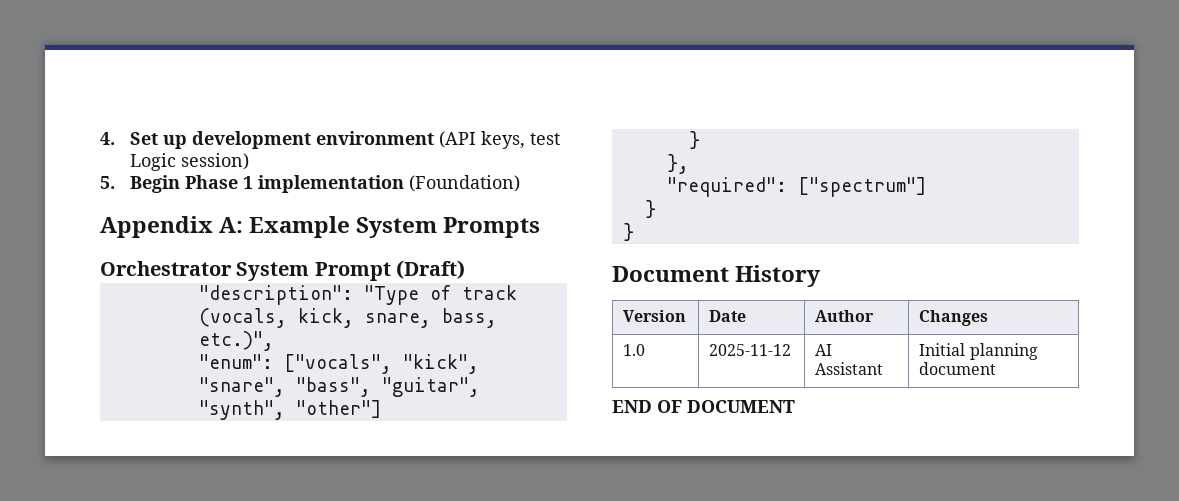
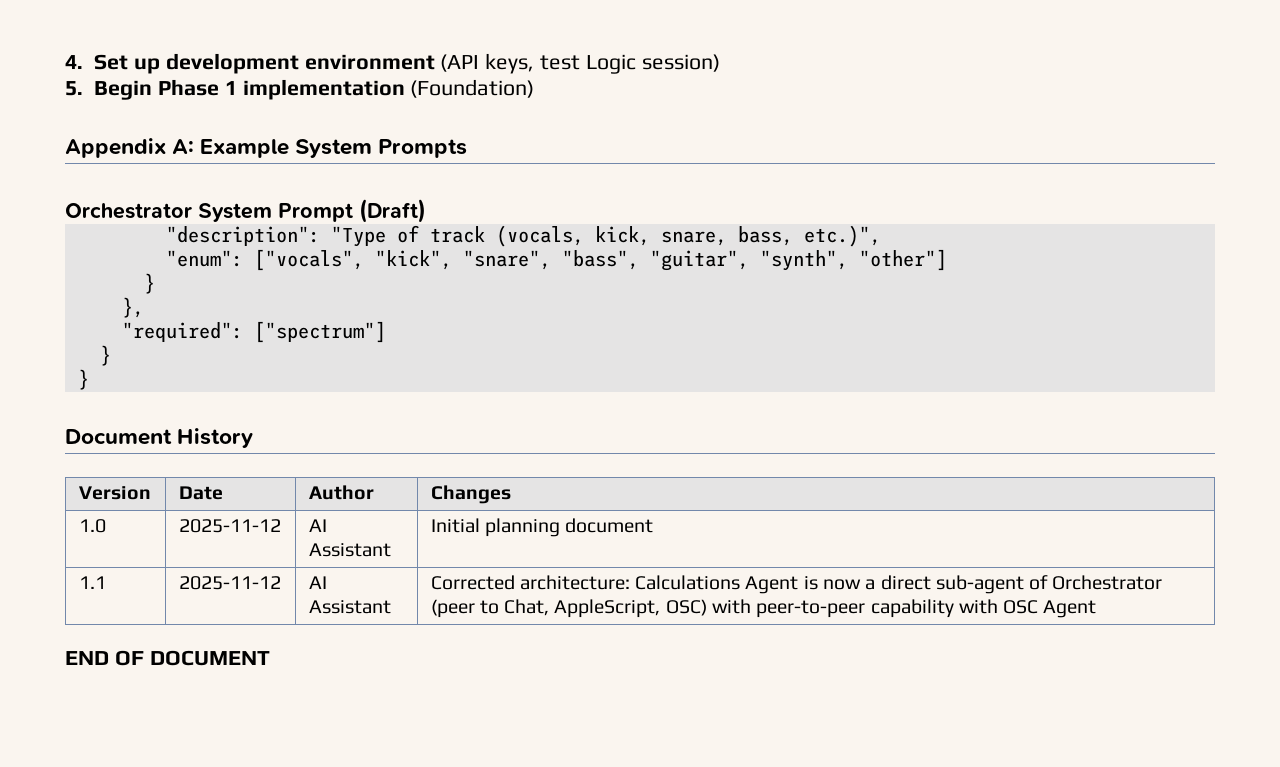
(997, 368) none -> [78,576,106,589] [178,576,281,590] [308,576,327,589] [308,600,391,614] [430,575,1163,594] [430,599,1097,618] // 1.1 | 2025-11-12 | AI Assistant | Corrected architecture: Calculations Agent is now a direct sub-agent of Orchestrator (peer to Chat, AppleScript, OSC) with peer-to-peer capability with OSC Agent

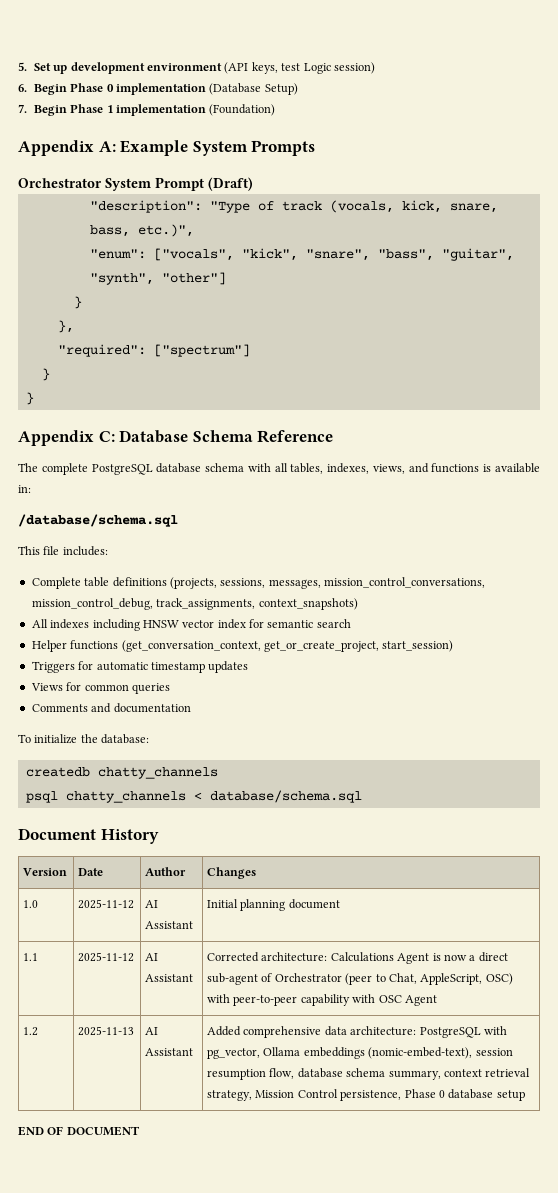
[65,55,83,69] 4. -> [18,62,27,71] 5.
[65,81,83,96] 5. -> [18,83,298,95] [18,104,27,113] 6. Begin Phase 0 implementation (Database Setup) // 7.
(89, 379) none -> [18,430,334,446] [18,463,540,475] [18,485,31,493] [18,514,178,527] [18,546,108,556] [31,577,485,589] [31,598,358,610] [31,619,351,631] [31,640,454,652] [31,661,249,673] [30,682,170,694] [31,703,191,713] [18,734,150,744] [25,767,218,779] [25,790,362,803] // Appendix C: Database Schema Reference // The complete PostgreSQL database schema with all tables, indexes, views, and functions is available in: // /database/schema.sql // This file includes: // Complete table definitions (projects, sessions, messages, mission_control_conversations, mission_control_debug, track_assignments, context_snapshots) // All indexes including HNSW vector index for semantic search // Helper functions (get_conversation_context, get_or_create_project, start_session) // Triggers for automatic timestamp updates // Views for common queries // Comments and documentation // To initialize the database: // createdb chatty_channels // psql chatty_channels < database/schema.sql
(1097, 609) none -> [23,1027,39,1036] [78,1026,135,1036] [145,1027,159,1035] [145,1048,194,1056] [207,1026,507,1038] [207,1047,513,1059] [207,1068,531,1080] [207,1089,525,1101] // 1.2 | 2025-11-13 | AI Assistant | Added comprehensive data architecture: PostgreSQL with pg_vector, Ollama embeddings (nomic-embed-text), session resumption flow, database schema summary, context retrieval strategy, Mission Control persistence, Phase 0 database setup

